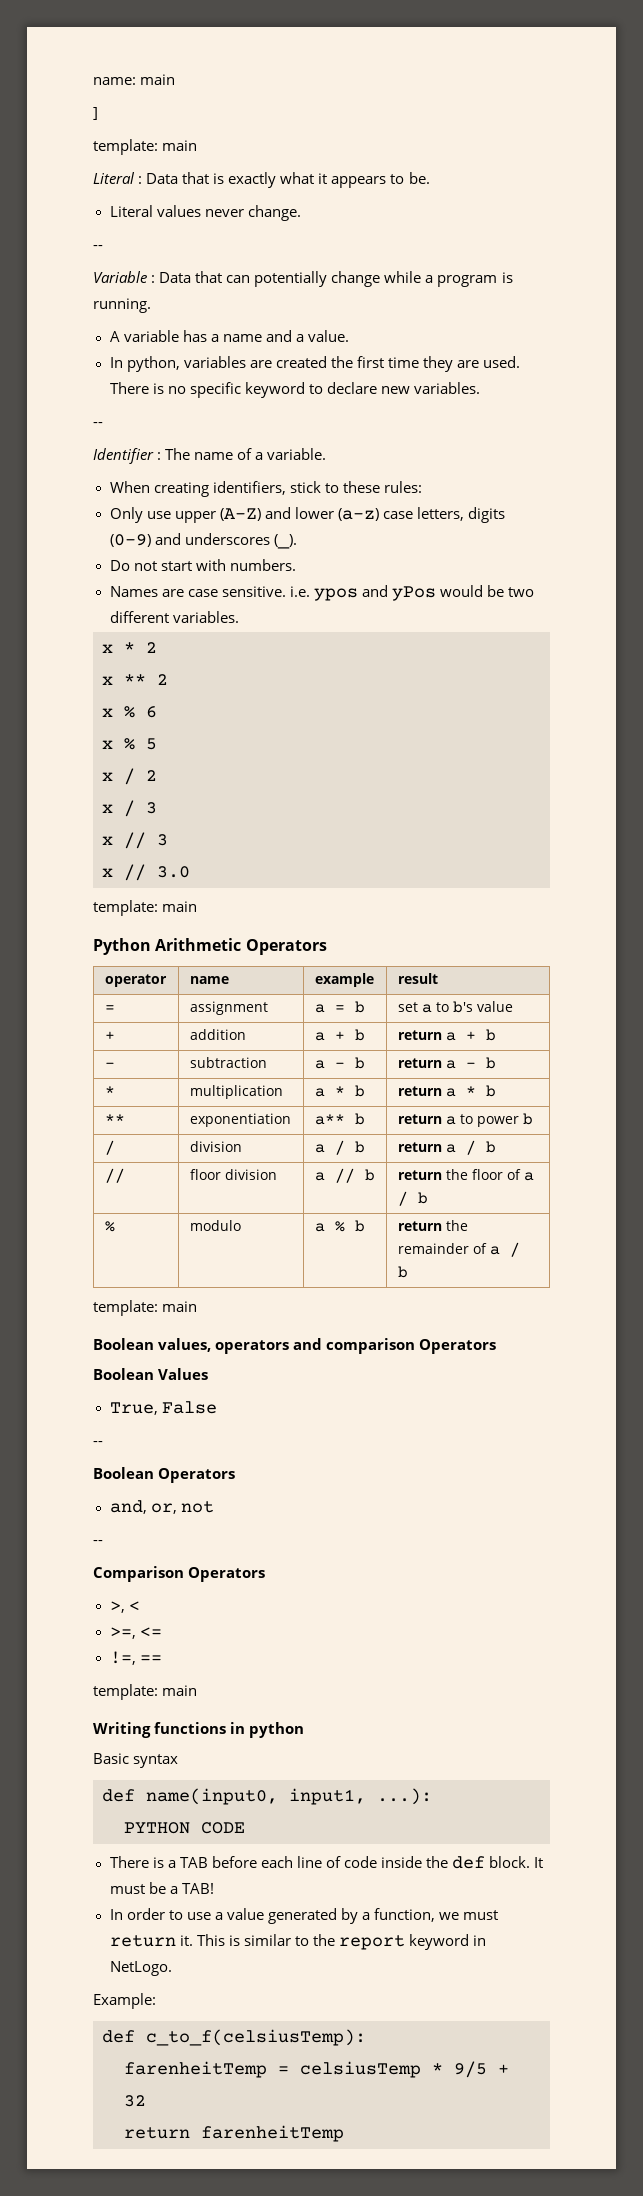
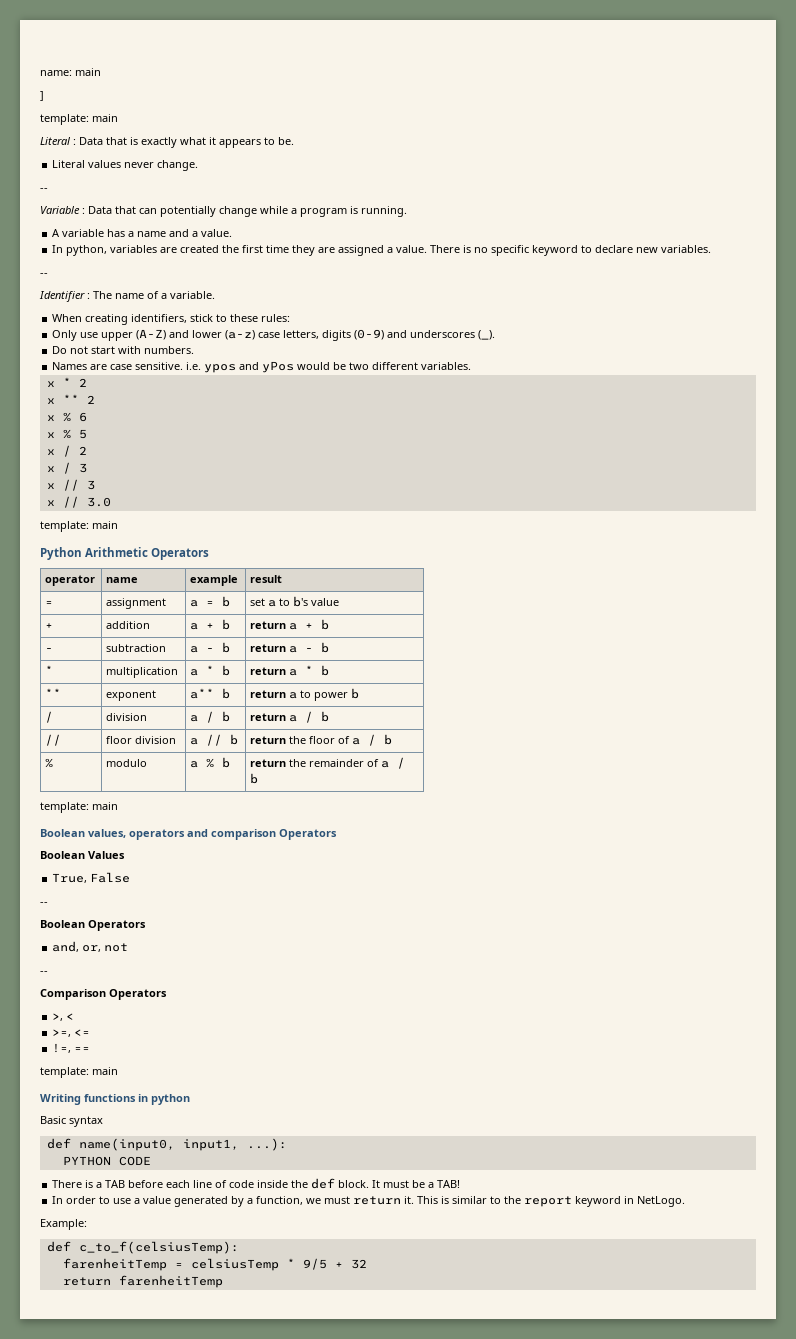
[483,356,520,368] used. -> [338,245,428,256] assigned a value.
[189,1113,291,1127] exponentiation -> [106,690,157,701] exponent

